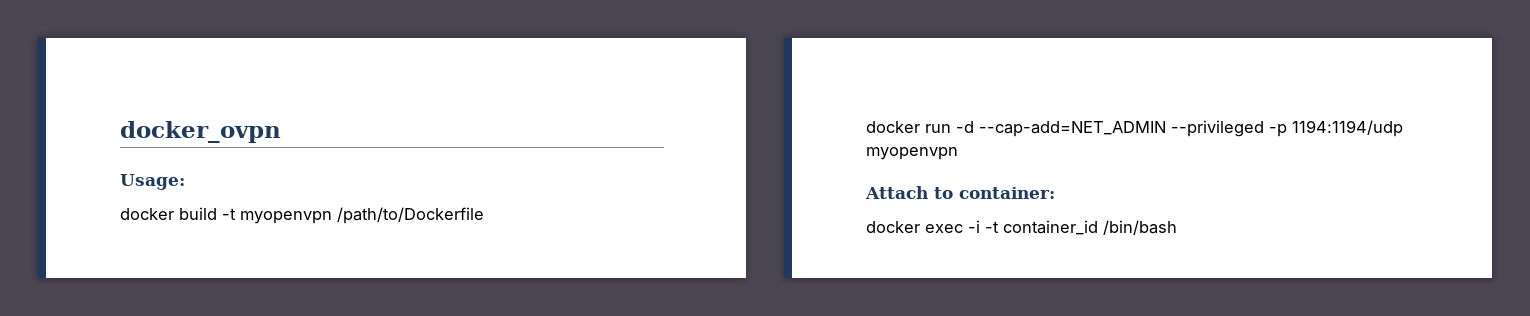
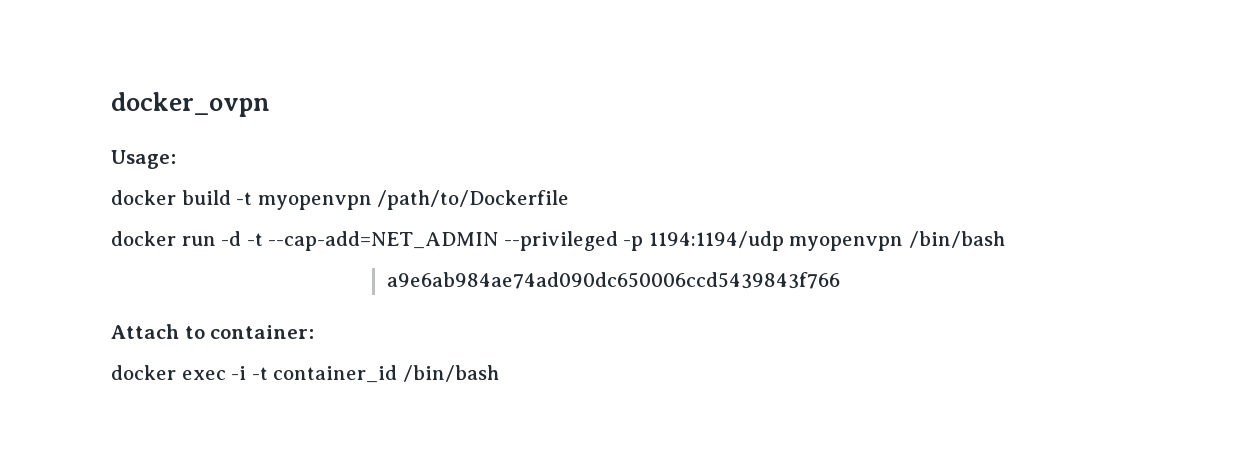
(974, 127) none -> [246,233,263,246] -t
(958, 153) none -> [908,231,1005,248] [386,272,840,289] /bin/bash // a9e6ab984ae74ad090dc650006ccd5439843f766

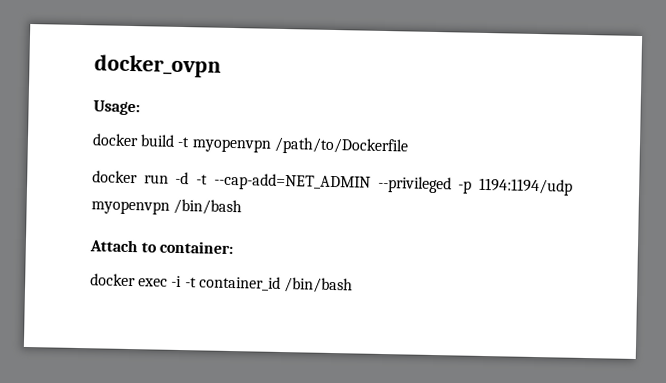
[386,272,840,289] // a9e6ab984ae74ad090dc650006ccd5439843f766 -> (243, 207) none

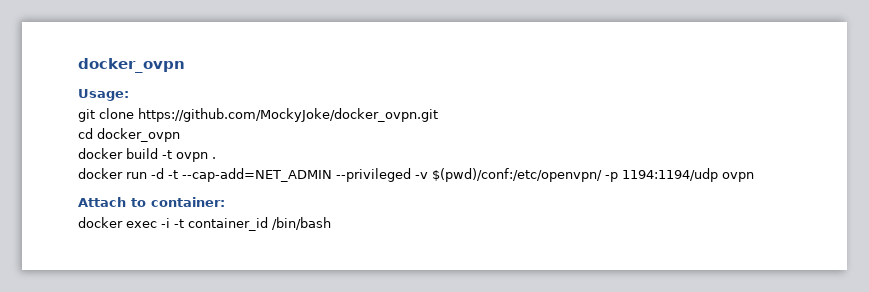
(140, 108) none -> [78,108,438,122] [78,128,180,142] // git clone https://github.com/MockyJoke/docker_ovpn.git // cd docker_ovpn
[191,136,409,156] myopenvpn /path/to/Dockerfile -> [176,152,216,162] ovpn .
[457,177,573,196] [91,198,243,216] -p 1194:1194/udp myopenvpn /bin/bash -> [415,168,754,182] -v $(pwd)/conf:/etc/openvpn/ -p 1194:1194/udp ovpn

